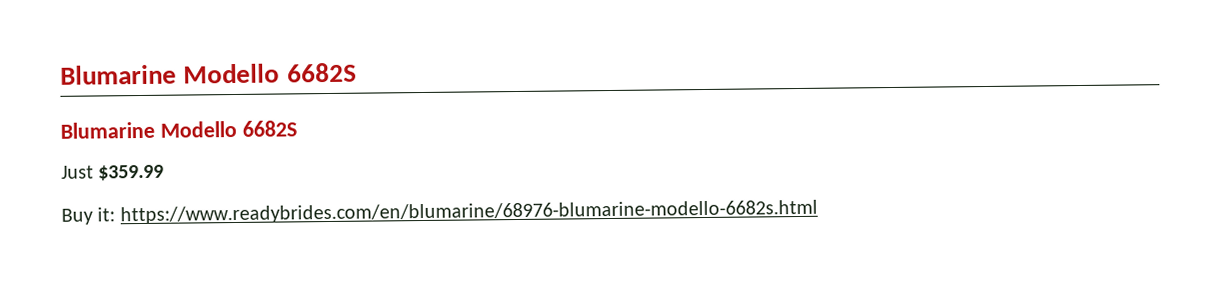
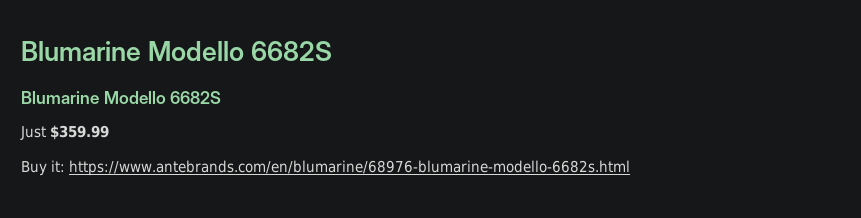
[119,199,818,225] https://www.readybrides.com/en/blumarine/68976-blumarine-modello-6682s.html -> [69,160,630,176] https://www.antebrands.com/en/blumarine/68976-blumarine-modello-6682s.html

